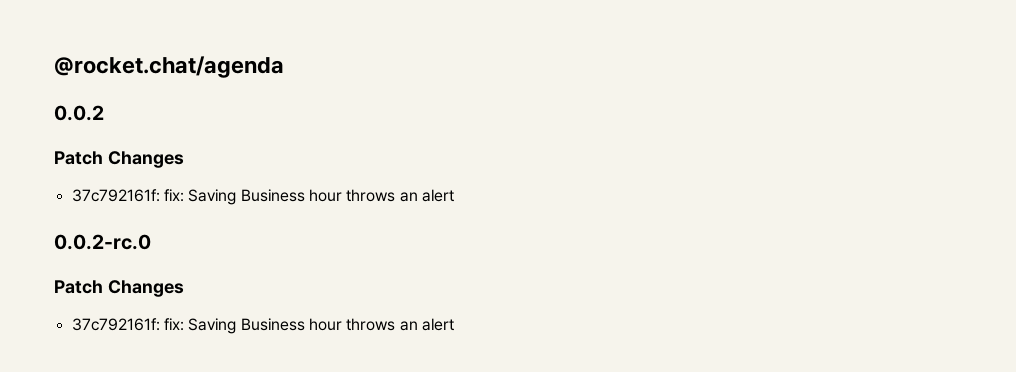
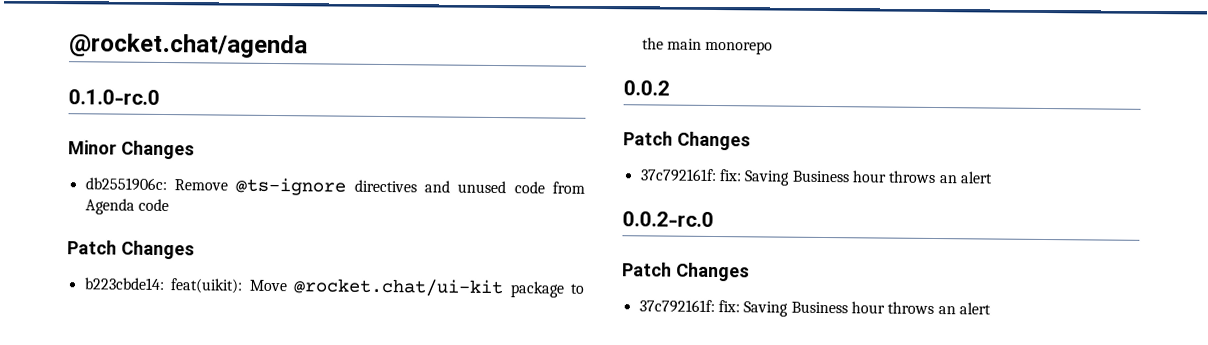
(284, 67) none -> [68,89,160,105] [68,140,195,160] [84,177,585,196] [84,198,169,215] [67,240,195,260] [83,277,584,298] [641,37,774,55] // 0.1.0-rc.0 // Minor Changes // db2551906c: Remove @ts-ignore directives and unused code from Agenda code // Patch Changes // b223cbde14: feat(uikit): Move @rocket.chat/ui-kit package to the main monorepo

